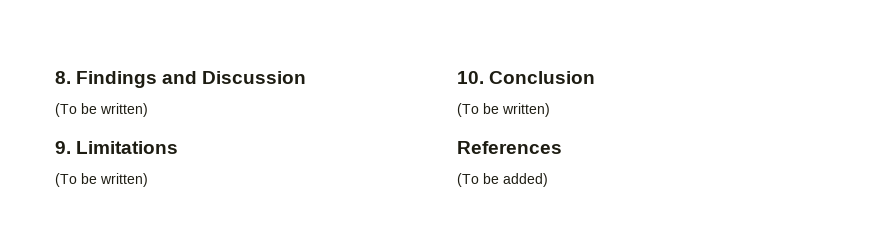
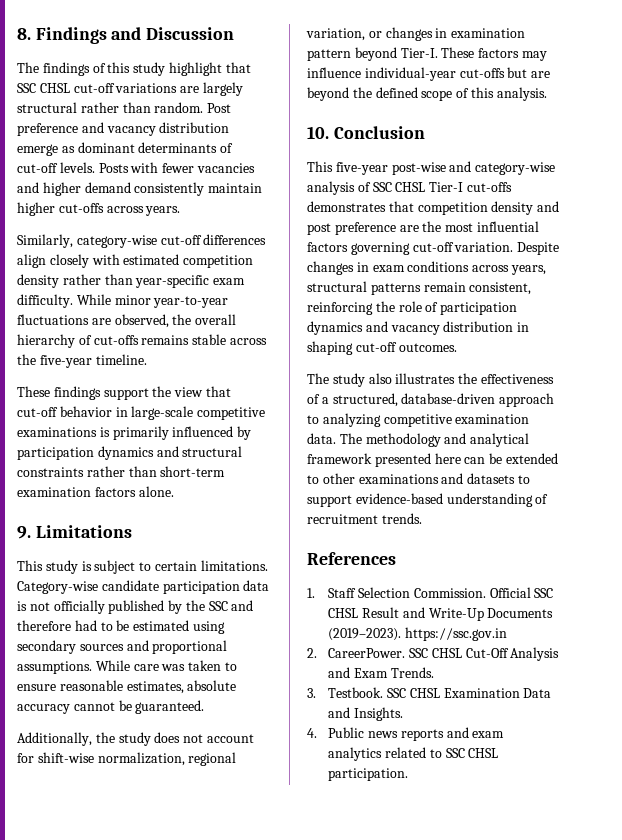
[55,103,148,117] [55,141,179,154] [55,173,148,187] [457,71,596,84] [457,103,550,117] [457,141,562,154] [457,173,548,187] (To be written) // 9. Limitations // (To be written) // 10. Conclusion // (To be written) // References // (To be added) -> [17,62,251,76] [17,82,243,96] [17,102,232,113] [17,122,230,136] [17,142,234,156] [17,162,255,173] [17,182,263,196] [17,202,181,216] [17,234,267,248] [17,254,254,268] [17,274,246,288] [17,294,229,308] [17,314,237,328] [17,334,267,348] [17,354,147,368] [17,386,231,400] [17,406,266,420] [17,426,252,440] [17,446,243,460] [17,466,226,477] [17,486,174,497] [17,525,132,539] [17,560,268,574] [17,580,270,594] [17,600,254,614] [17,620,225,634] [17,640,228,654] [17,660,237,674] [17,680,237,694] [17,700,205,714] [17,732,254,746] [17,752,237,766] [306,27,526,41] [307,47,547,61] [307,67,551,81] [307,87,547,101] [307,126,425,139] [307,161,556,175] [307,181,512,195] [307,201,560,215] [307,221,539,235] [307,242,560,255] [307,261,546,275] [307,281,532,295] [307,301,518,315] [307,321,530,335] [307,341,457,355] [307,373,554,387] [307,393,555,407] [307,413,530,427] [307,433,530,447] [307,453,558,467] [307,473,530,484] [307,493,549,507] [307,513,422,524] [307,552,396,565] [307,587,554,598] [328,607,554,621] [328,627,508,641] [307,647,560,661] [328,667,434,678] [307,687,552,698] [328,707,404,721] [307,727,505,741] [328,747,499,761] [328,768,409,781] The findings of this study highlight that SSC CHSL cut-off variations are largely structural rather than random. Post preference and vacancy distribution emerge as dominant determinants of cut-off levels. Posts with fewer vacancies and higher demand consistently maintain higher cut-offs across years. // Similarly, category-wise cut-off differences align closely with estimated competition density rather than year-specific exam difficulty. While minor year-to-year fluctuations are observed, the overall hierarchy of cut-offs remains stable across the five-year timeline. // These findings support the view that cut-off behavior in large-scale competitive examinations is primarily influenced by participation dynamics and structural constraints rather than short-term examination factors alone. // 9. Limitations // This study is subject to certain limitations. Category-wise candidate participation data is not officially published by the SSC and therefore had to be estimated using secondary sources and proportional assumptions. While care was taken to ensure reasonable estimates, absolute accuracy cannot be guaranteed. // Additionally, the study does not account for shift-wise normalization, regional variation, or changes in examination pattern beyond Tier-I. These factors may influence individual-year cut-offs but are beyond the defined scope of this analysis. // 10. Conclusion // This five-year post-wise and category-wise analysis of SSC CHSL Tier-I cut-offs demonstrates that competition density and post preference are the most influential factors governing cut-off variation. Despite changes in exam conditions across years, structural patterns remain consistent, reinforcing the role of participation dynamics and vacancy distribution in shaping cut-off outcomes. // The study also illustrates the effectiveness of a structured, database-driven approach to analyzing competitive examination data. The methodology and analytical framework presented here can be extended to other examinations and datasets to support evidence-based understanding of recruitment trends. // References // 1. Staff Selection Commission. Official SSC CHSL Result and Write-Up Documents (2019–2023). https://ssc.gov.in // 2. CareerPower. SSC CHSL Cut-Off Analysis and Exam Trends. // 3. Testbook. SSC CHSL Examination Data and Insights. // 4. Public news reports and exam analytics related to SSC CHSL participation.

